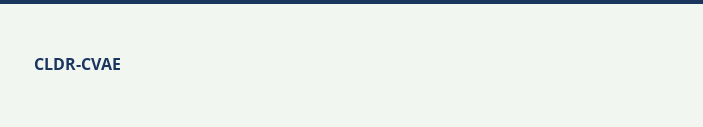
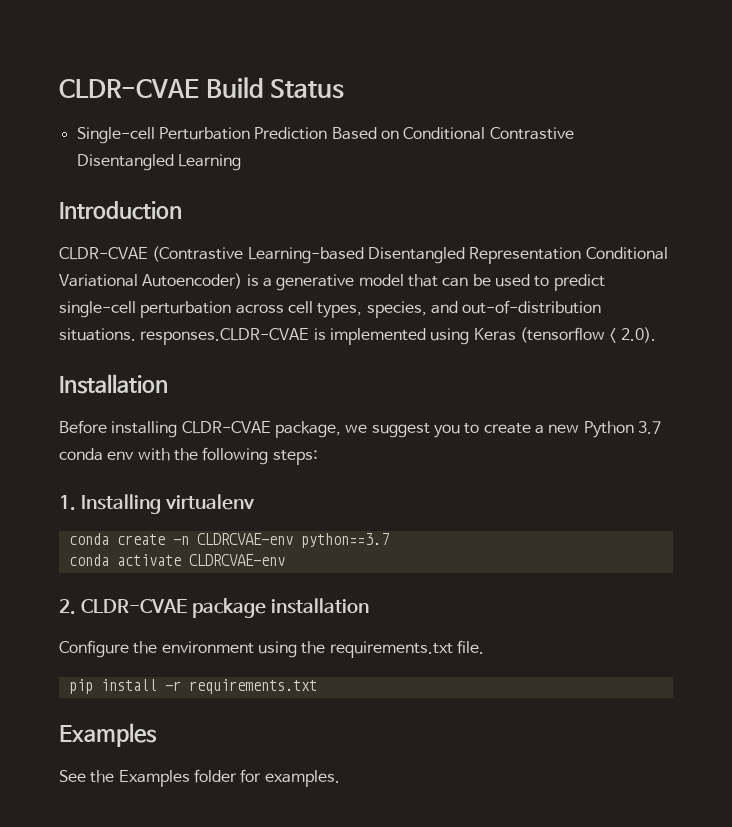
[34,58,121,70] CLDR-CVAE -> [59,77,345,99] [76,127,574,144] [76,154,241,171] [59,201,182,220] [59,246,668,264] [59,273,605,291] [59,300,602,318] [59,327,656,345] [59,374,168,394] [59,420,661,438] [59,447,318,465] [59,494,255,514] [68,533,389,548] [68,554,285,566] [59,598,369,618] [59,640,484,658] [68,679,317,694] [59,723,157,747] [59,769,340,787] CLDR-CVAE Build Status // Single-cell Perturbation Prediction Based on Conditional Contrastive Disentangled Learning // Introduction // CLDR-CVAE (Contrastive Learning-based Disentangled Representation Conditional Variational Autoencoder) is a generative model that can be used to predict single-cell perturbation across cell types, species, and out-of-distribution situations. responses.CLDR-CVAE is implemented using Keras (tensorflow < 2.0). // Installation // Before installing CLDR-CVAE package, we suggest you to create a new Python 3.7 conda env with the following steps: // 1. Installing virtualenv // conda create -n CLDRCVAE-env python==3.7 // conda activate CLDRCVAE-env // 2. CLDR-CVAE package installation // Configure the environment using the requirements.txt file. // pip install -r requirements.txt // Examples // See the Examples folder for examples.

